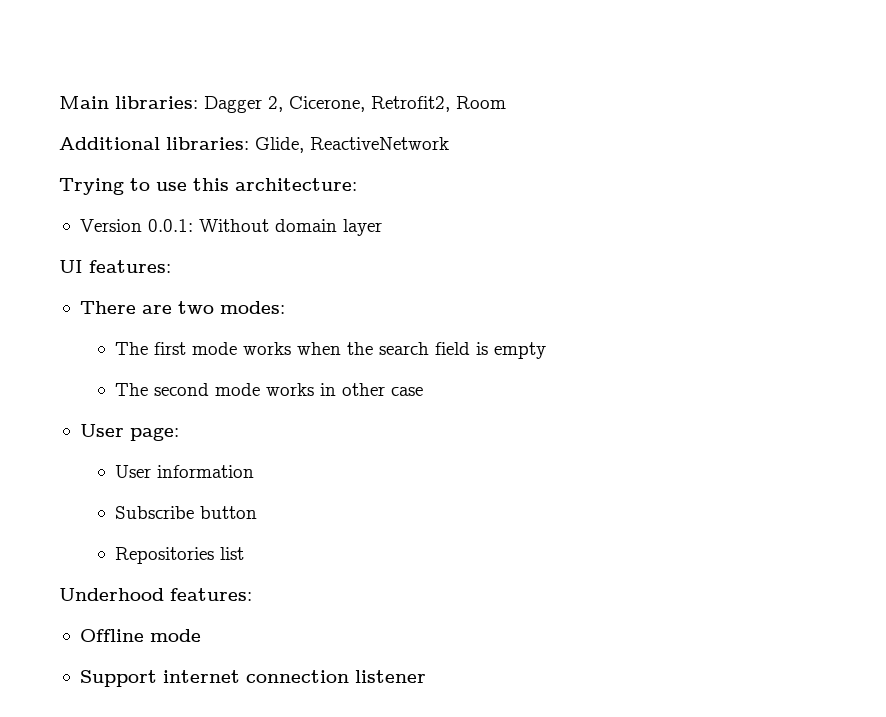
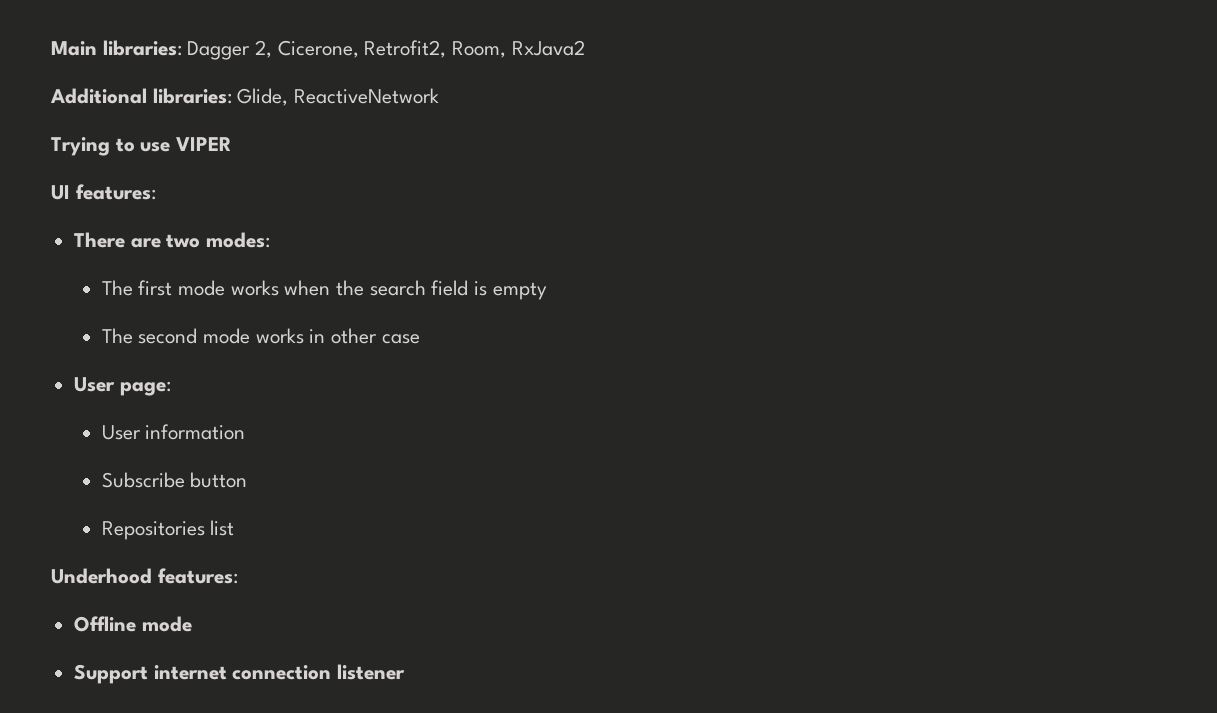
[456,96,506,109] Room -> [452,40,585,58] Room, RxJava2
[193,178,357,191] [79,219,382,236] this architecture: // Version 0.0.1: Without domain layer -> [176,137,232,151] VIPER

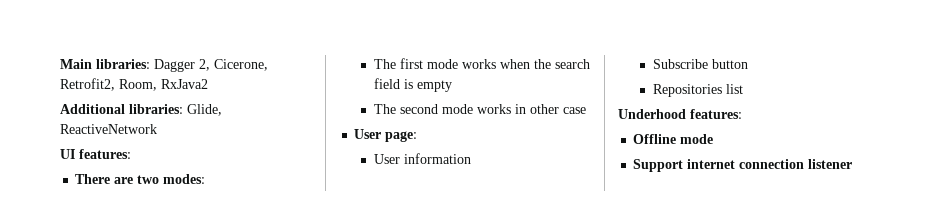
[51,137,232,156] // Trying to use VIPER -> (157, 129) none

